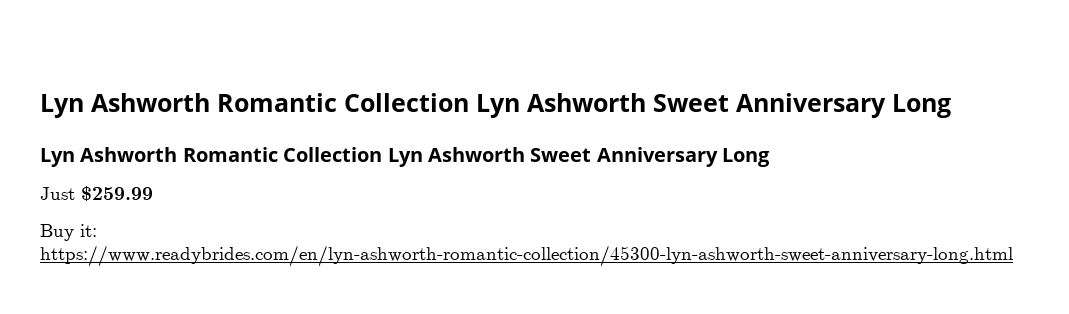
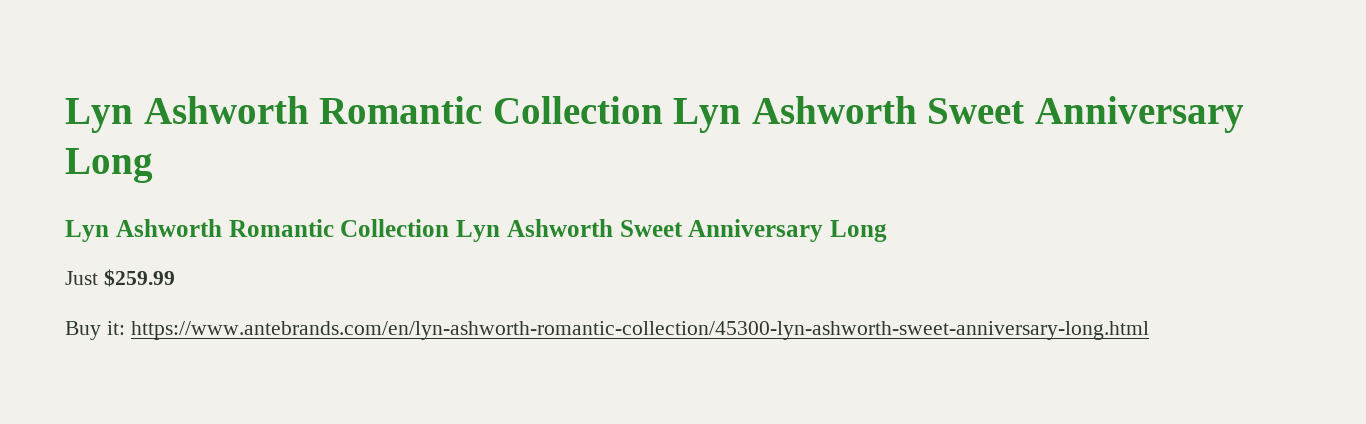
[40,245,1013,267] https://www.readybrides.com/en/lyn-ashworth-romantic-collection/45300-lyn-ashworth-sweet-anniversary-long.html -> [130,321,1149,340] https://www.antebrands.com/en/lyn-ashworth-romantic-collection/45300-lyn-ashworth-sweet-anniversary-long.html

